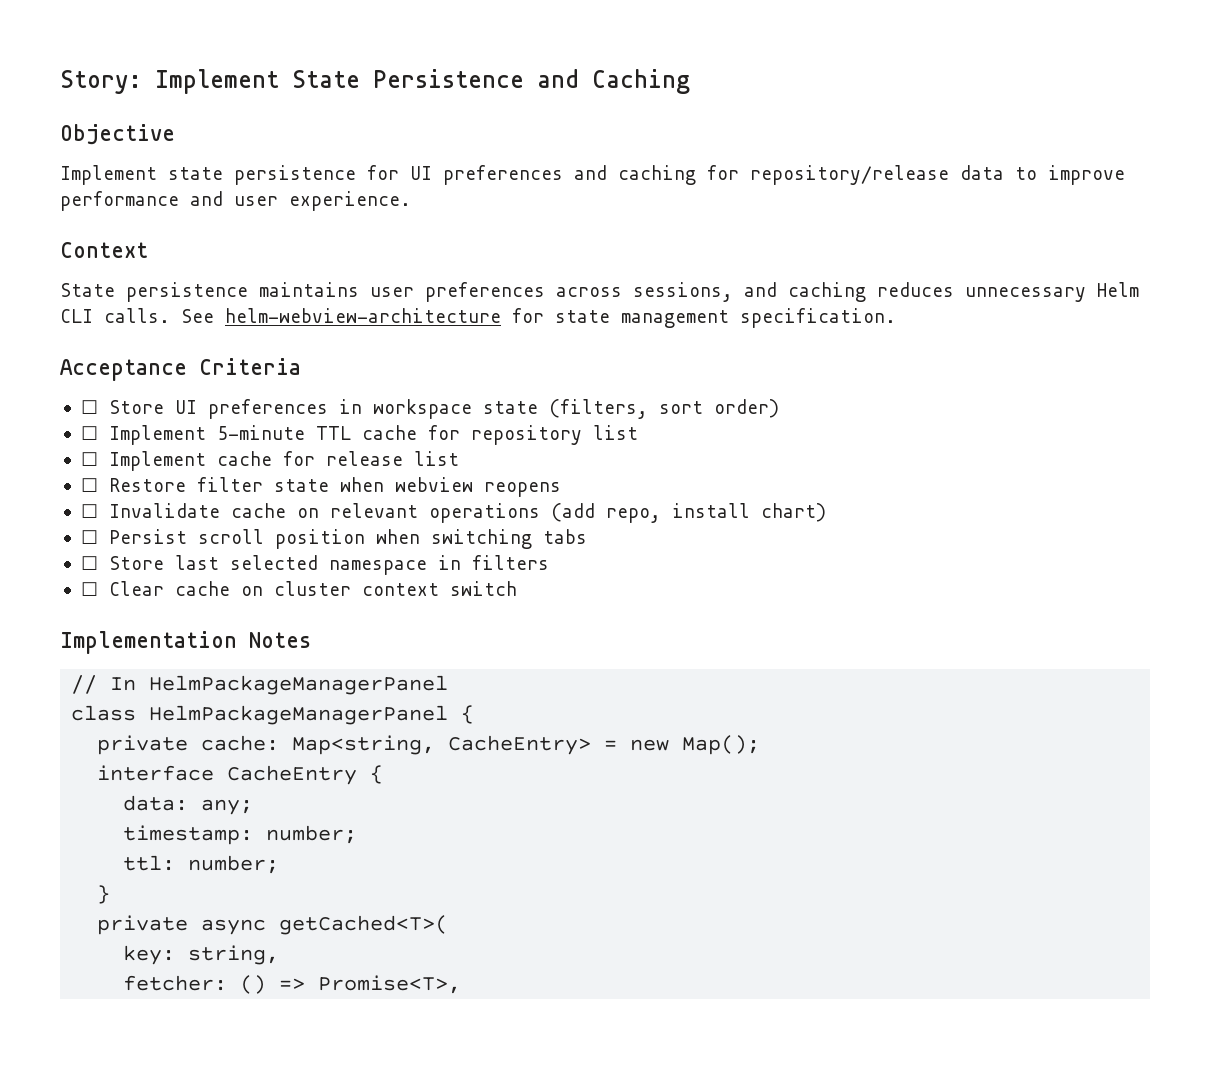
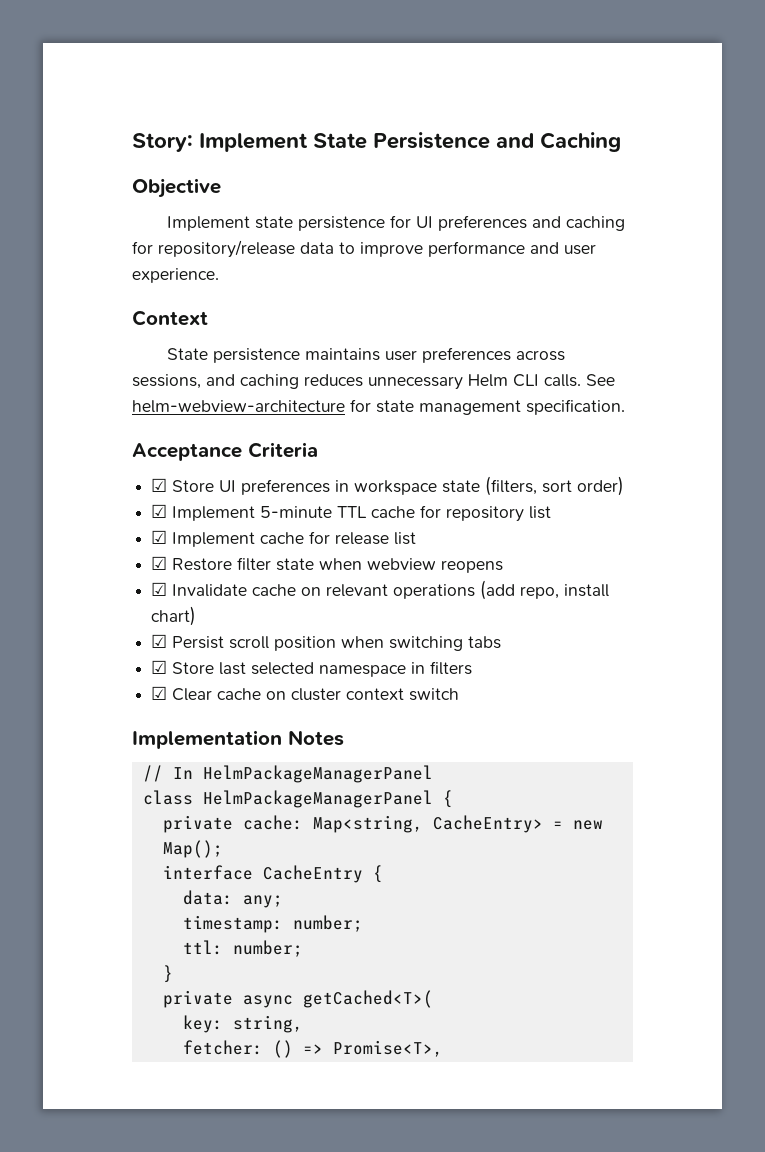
[80,400,98,414] ☐ -> [151,478,168,492] ☑
[80,426,98,440] ☐ -> [151,504,168,518] ☑
[80,452,98,466] ☐ -> [151,530,168,544] ☑
[80,478,98,492] ☐ -> [151,556,168,570] ☑
[80,504,98,518] ☐ -> [151,582,168,596] ☑
[80,530,98,544] ☐ -> [151,634,168,648] ☑
[80,556,98,570] ☐ -> [151,660,168,674] ☑
[80,582,98,596] ☐ -> [151,686,168,700] ☑

